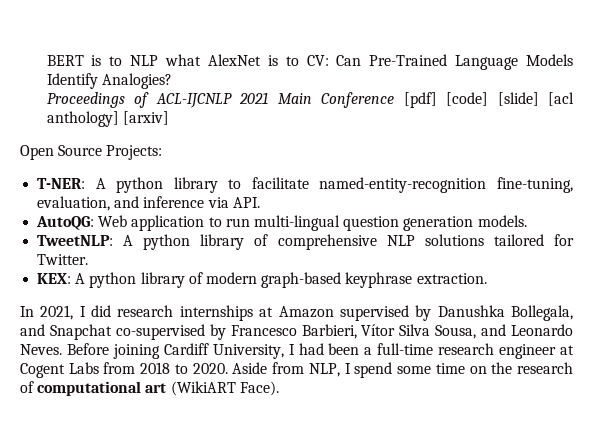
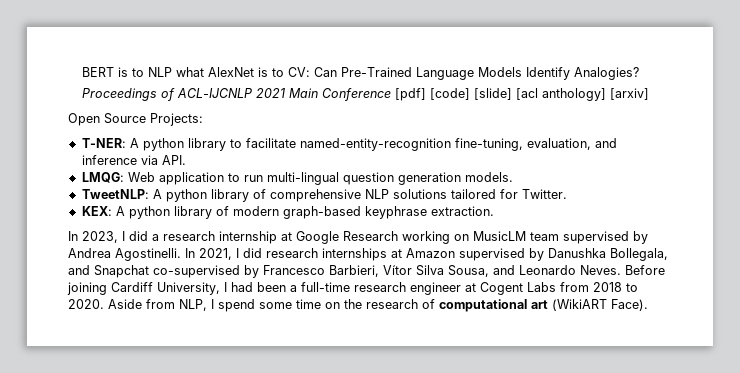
[36,216,95,230] AutoQG: -> [81,172,124,183] LMQG:
(34, 311) none -> [82,231,648,244] [68,248,195,261] 2023, I did a research internship at Google Research working on MusicLM team supervised by Andrea Agostinelli. In

